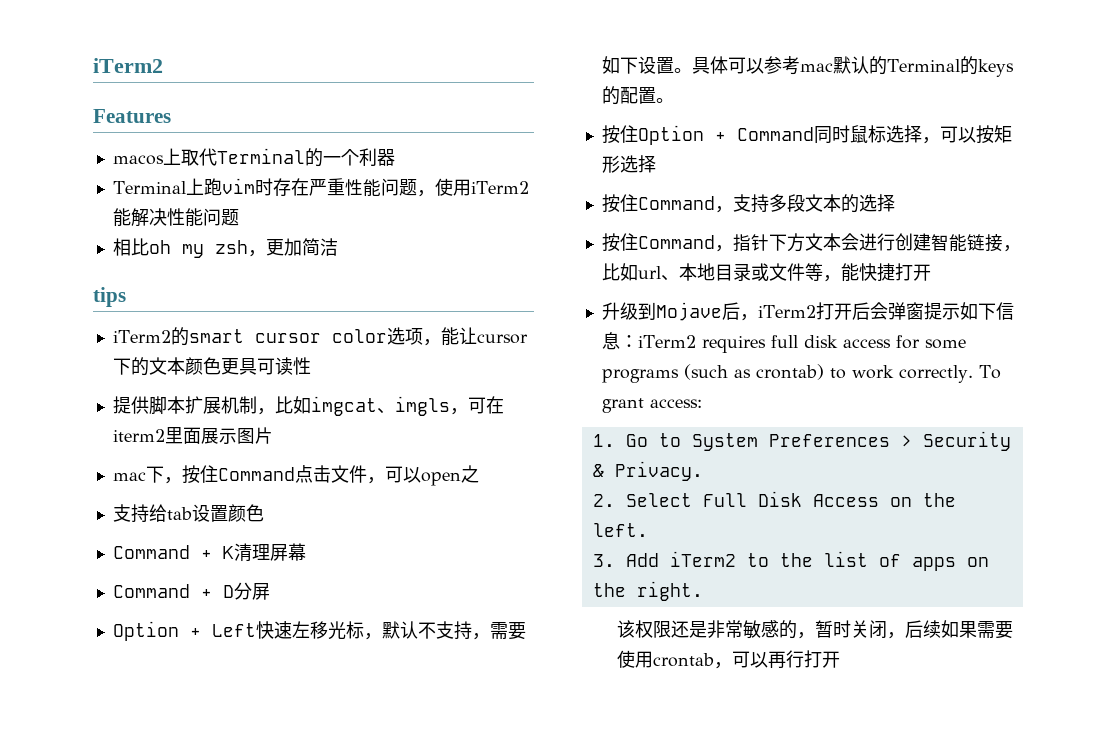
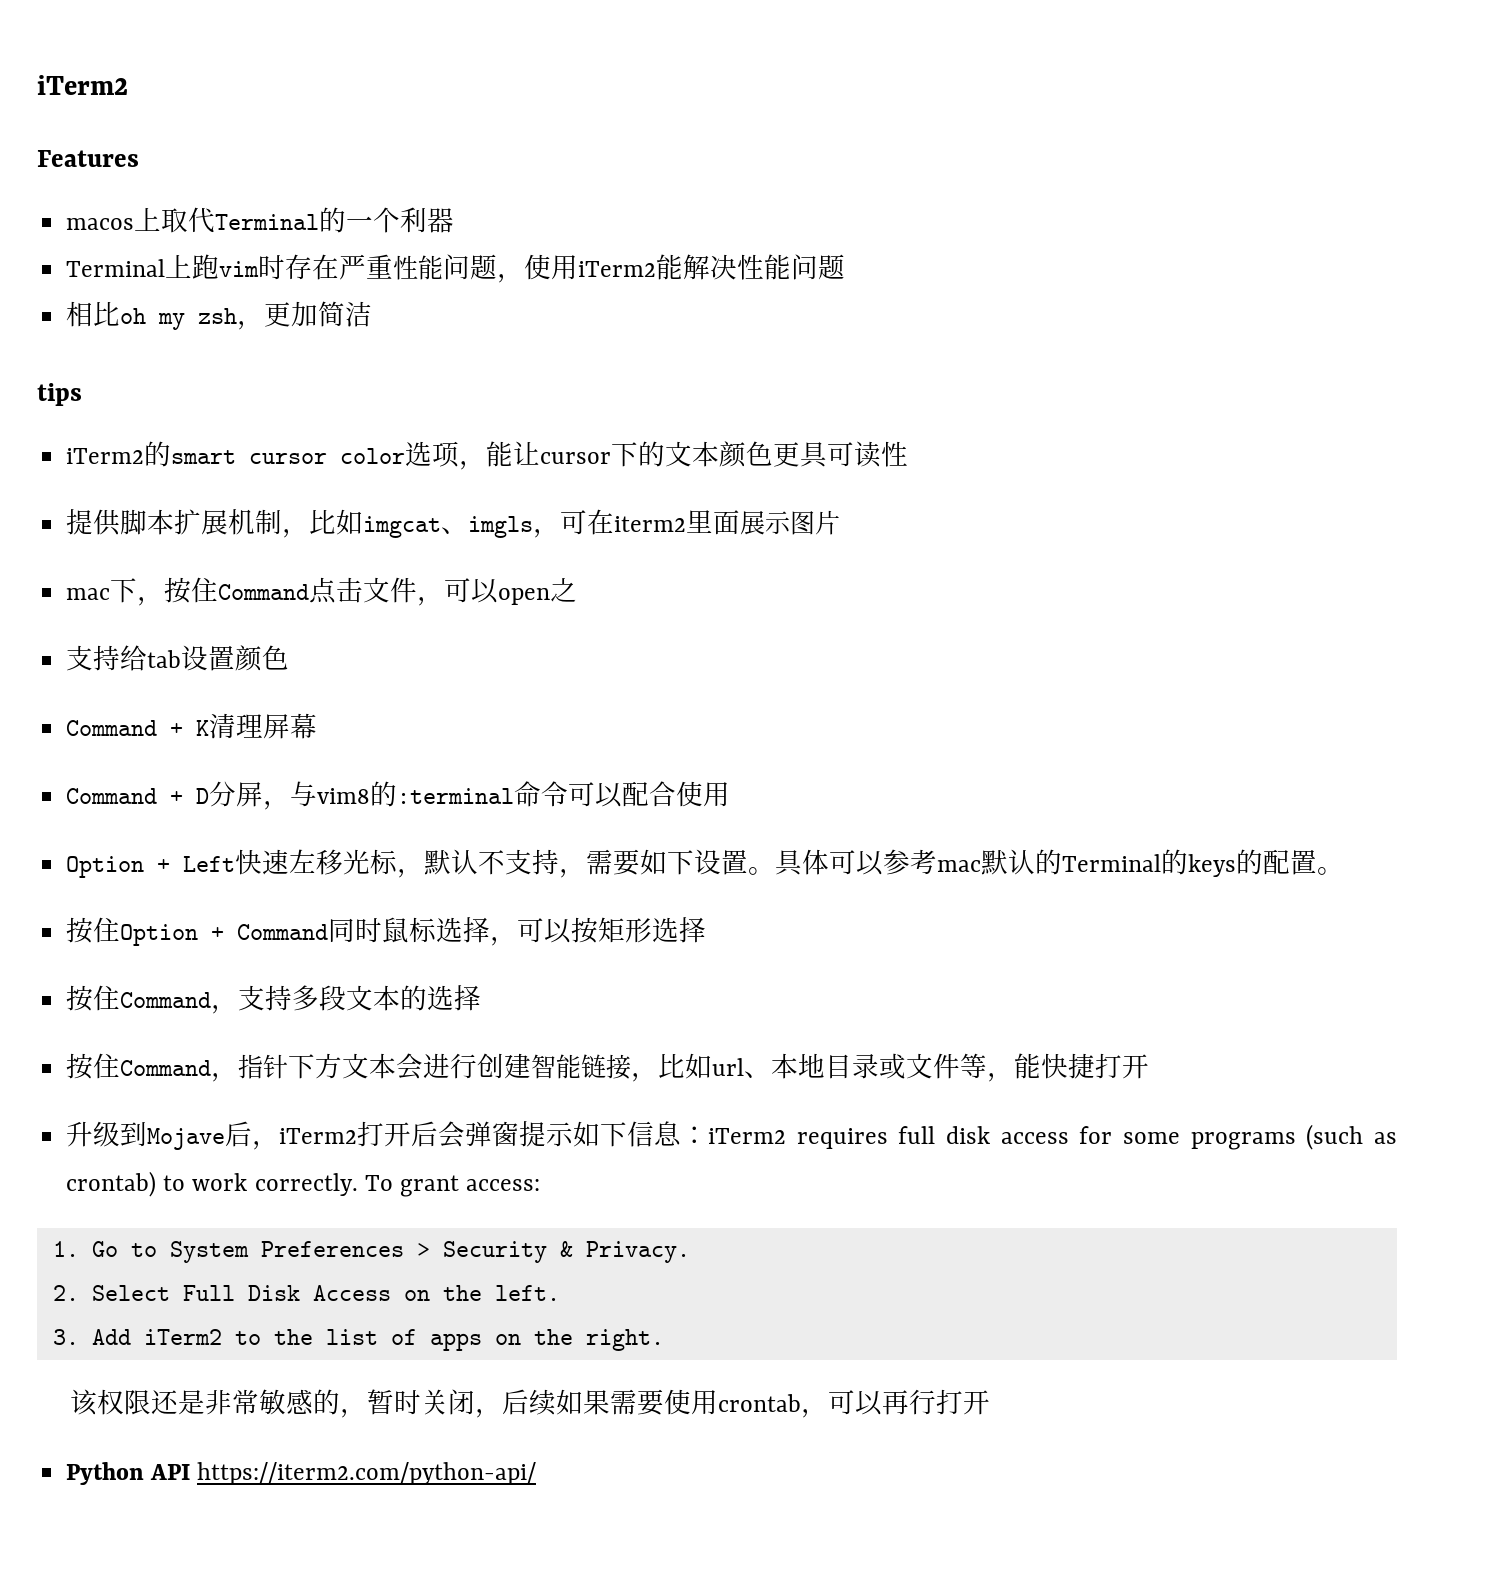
(270, 591) none -> [263,781,731,810] ，与vim8的:terminal命令可以配合使用
(840, 659) none -> [66,1462,537,1485] // Python API https://iterm2.com/python-api/

